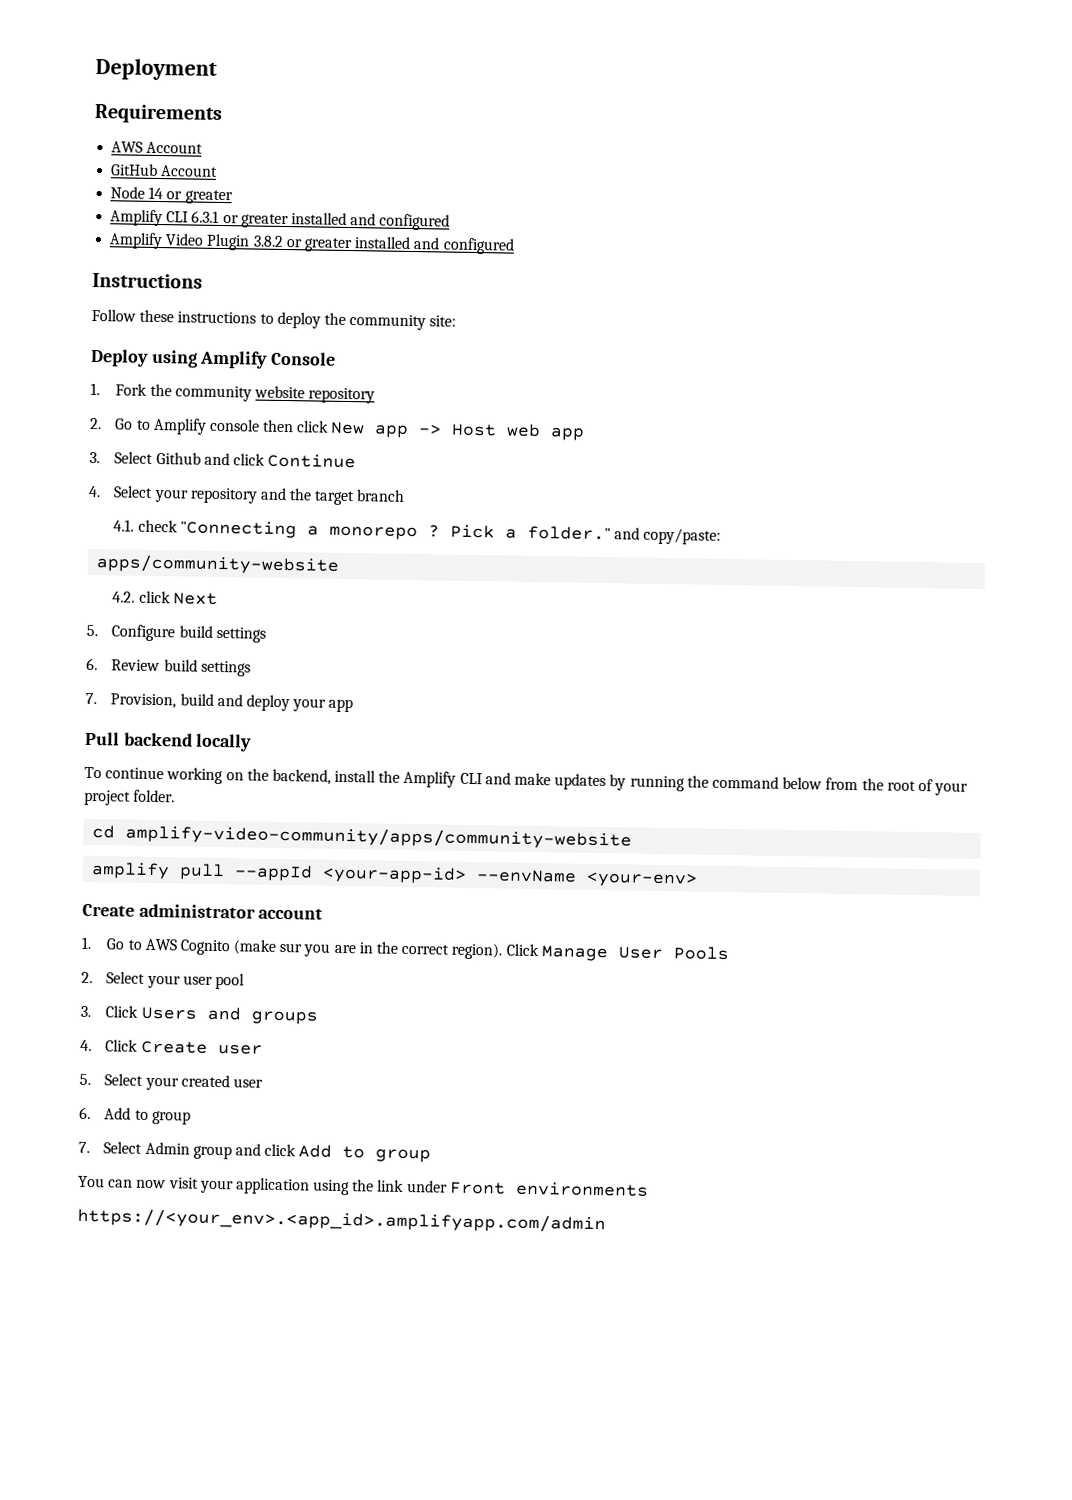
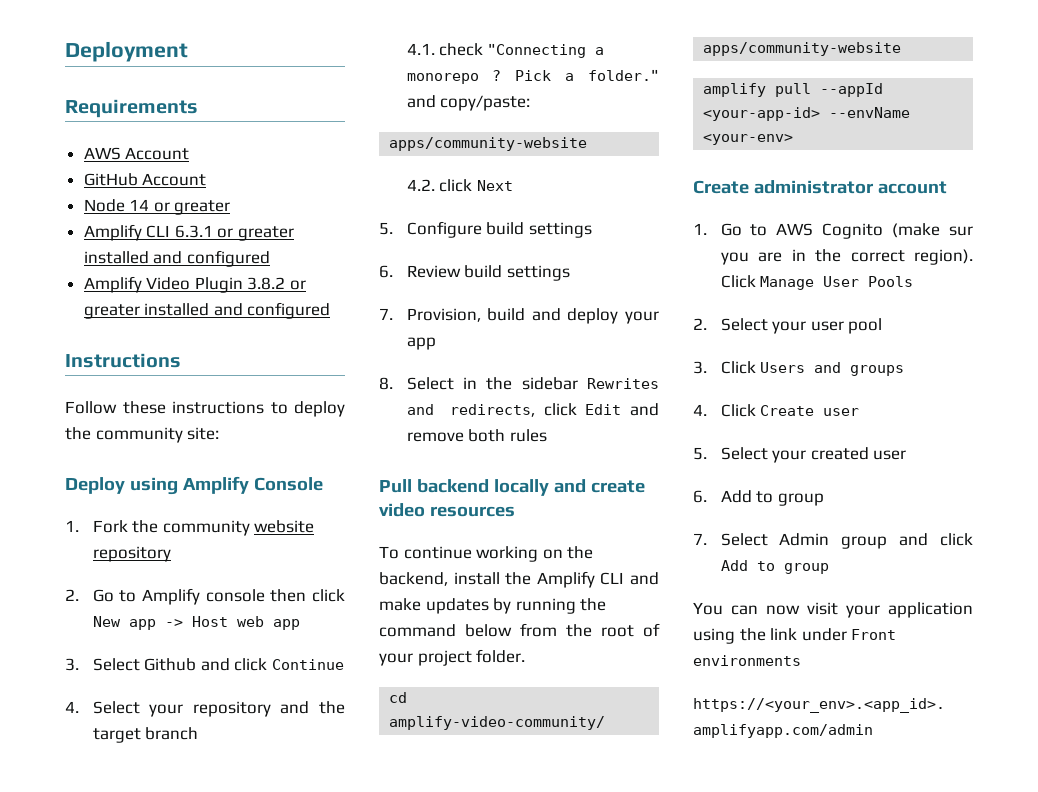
(354, 705) none -> [379,377,659,390] [406,403,659,417] [406,429,547,442] // 8. Select in the sidebar Rewrites and redirects, click Edit and remove both rules
(253, 742) none -> [553,479,645,493] [379,503,515,517] and create video resources

